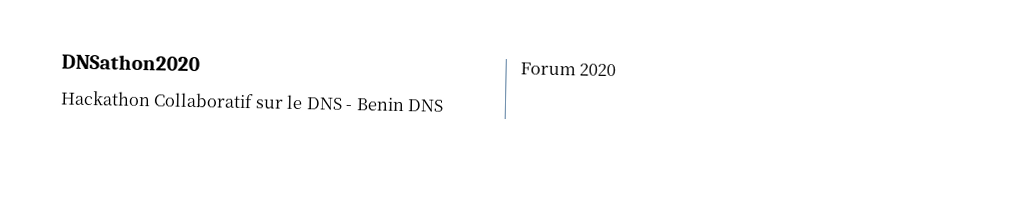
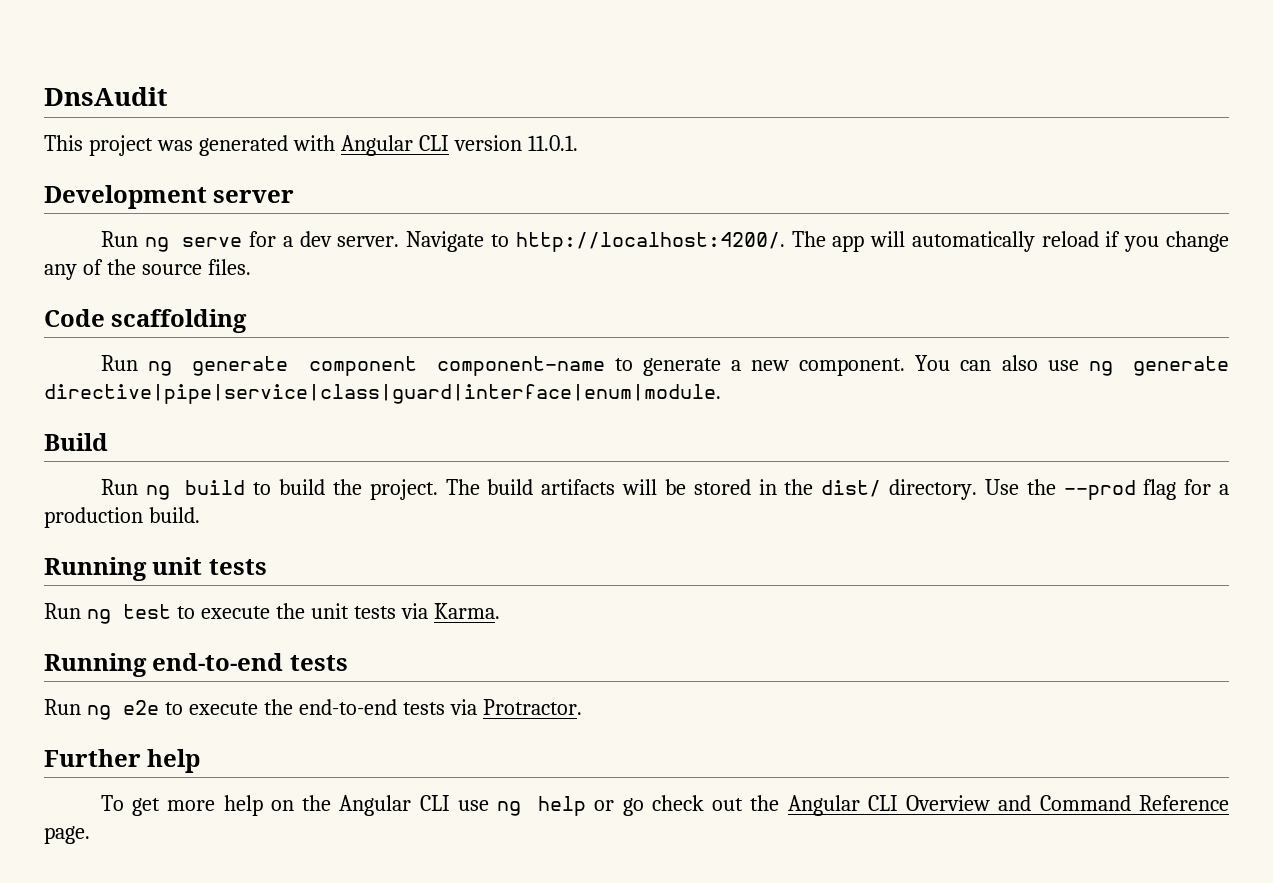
[61,53,200,72] [60,90,445,112] [520,62,617,77] DNSathon2020 // Hackathon Collaboratif sur le DNS - Benin DNS Forum 2020 -> [44,87,168,106] [44,135,578,156] [44,185,295,209] [100,231,1230,252] [44,259,251,280] [44,309,248,333] [100,355,1230,376] [44,384,721,404] [44,433,108,451] [100,479,1229,500] [44,507,200,528] [44,557,267,581] [44,603,500,624] [44,653,348,677] [44,699,582,720] [44,749,201,773] [100,795,1229,816] [44,826,90,844] DnsAudit // This project was generated with Angular CLI version 11.0.1. // Development server // Run ng serve for a dev server. Navigate to http://localhost:4200/. The app will automatically reload if you change any of the source files. // Code scaffolding // Run ng generate component component-name to generate a new component. You can also use ng generate directive|pipe|service|class|guard|interface|enum|module. // Build // Run ng build to build the project. The build artifacts will be stored in the dist/ directory. Use the --prod flag for a production build. // Running unit tests // Run ng test to execute the unit tests via Karma. // Running end-to-end tests // Run ng e2e to execute the end-to-end tests via Protractor. // Further help // To get more help on the Angular CLI use ng help or go check out the Angular CLI Overview and Command Reference page.

